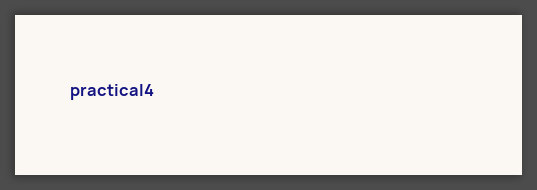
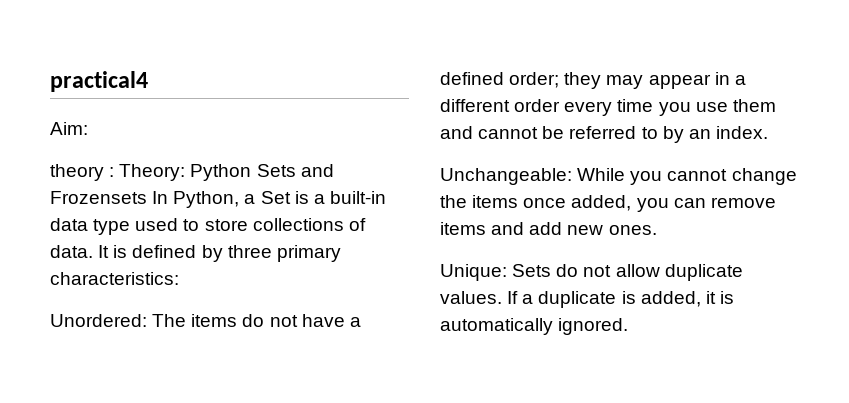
(154, 92) none -> [50,122,88,135] [50,164,334,181] [50,191,386,208] [50,218,366,235] [50,245,341,262] [50,272,179,285] [50,314,361,327] [440,72,746,89] [440,99,776,116] [440,126,768,143] [440,168,797,185] [440,195,776,212] [440,222,657,235] [440,264,743,281] [440,291,734,308] [440,318,629,335] // Aim: // theory : Theory: Python Sets and Frozensets In Python, a Set is a built-in data type used to store collections of data. It is defined by three primary characteristics: // Unordered: The items do not have a defined order; they may appear in a different order every time you use them and cannot be referred to by an index. // Unchangeable: While you cannot change the items once added, you can remove items and add new ones. // Unique: Sets do not allow duplicate values. If a duplicate is added, it is automatically ignored.

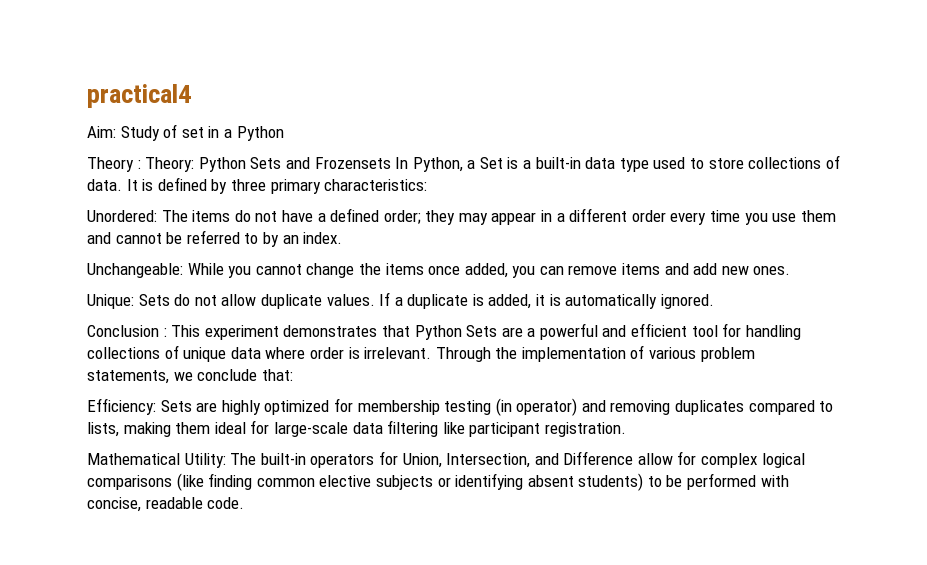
[50,164,104,181] // theory -> [120,124,284,141] [87,157,134,172] Study of set in a Python // Theory
(629, 326) none -> [87,323,801,340] [87,345,755,362] [87,369,293,384] [87,398,834,416] [87,420,626,437] [87,451,805,468] [87,473,789,491] [87,497,245,512] // Conclusion : This experiment demonstrates that Python Sets are a powerful and efficient tool for handling collections of unique data where order is irrelevant. Through the implementation of various problem statements, we conclude that: // Efficiency: Sets are highly optimized for membership testing (in operator) and removing duplicates compared to lists, making them ideal for large-scale data filtering like participant registration. // Mathematical Utility: The built-in operators for Union, Intersection, and Difference allow for complex logical comparisons (like finding common elective subjects or identifying absent students) to be performed with concise, readable code.

